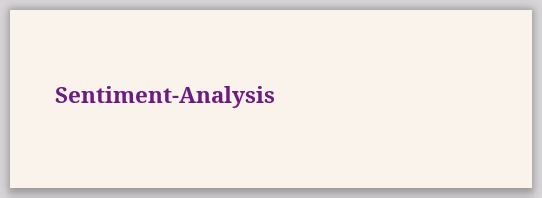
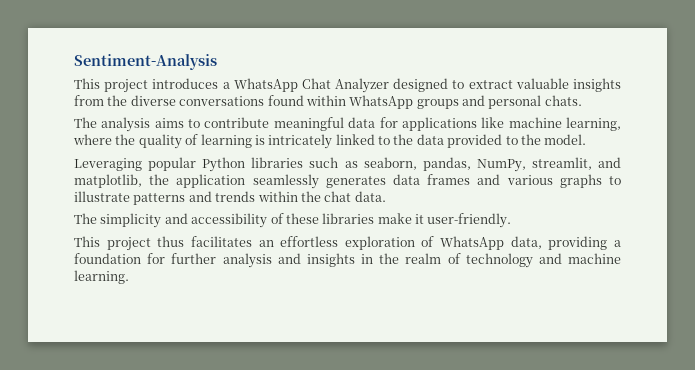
(275, 97) none -> [74,78,621,93] [74,95,582,109] [74,117,621,132] [73,134,587,149] [74,157,622,172] [74,174,621,189] [74,191,386,205] [74,213,512,228] [74,236,621,251] [74,253,622,268] [74,270,129,284] // This project introduces a WhatsApp Chat Analyzer designed to extract valuable insights from the diverse conversations found within WhatsApp groups and personal chats. // The analysis aims to contribute meaningful data for applications like machine learning, where the quality of learning is intricately linked to the data provided to the model. // Leveraging popular Python libraries such as seaborn, pandas, NumPy, streamlit, and matplotlib, the application seamlessly generates data frames and various graphs to illustrate patterns and trends within the chat data. // The simplicity and accessibility of these libraries make it user-friendly. // This project thus facilitates an effortless exploration of WhatsApp data, providing a foundation for further analysis and insights in the realm of technology and machine learning.

